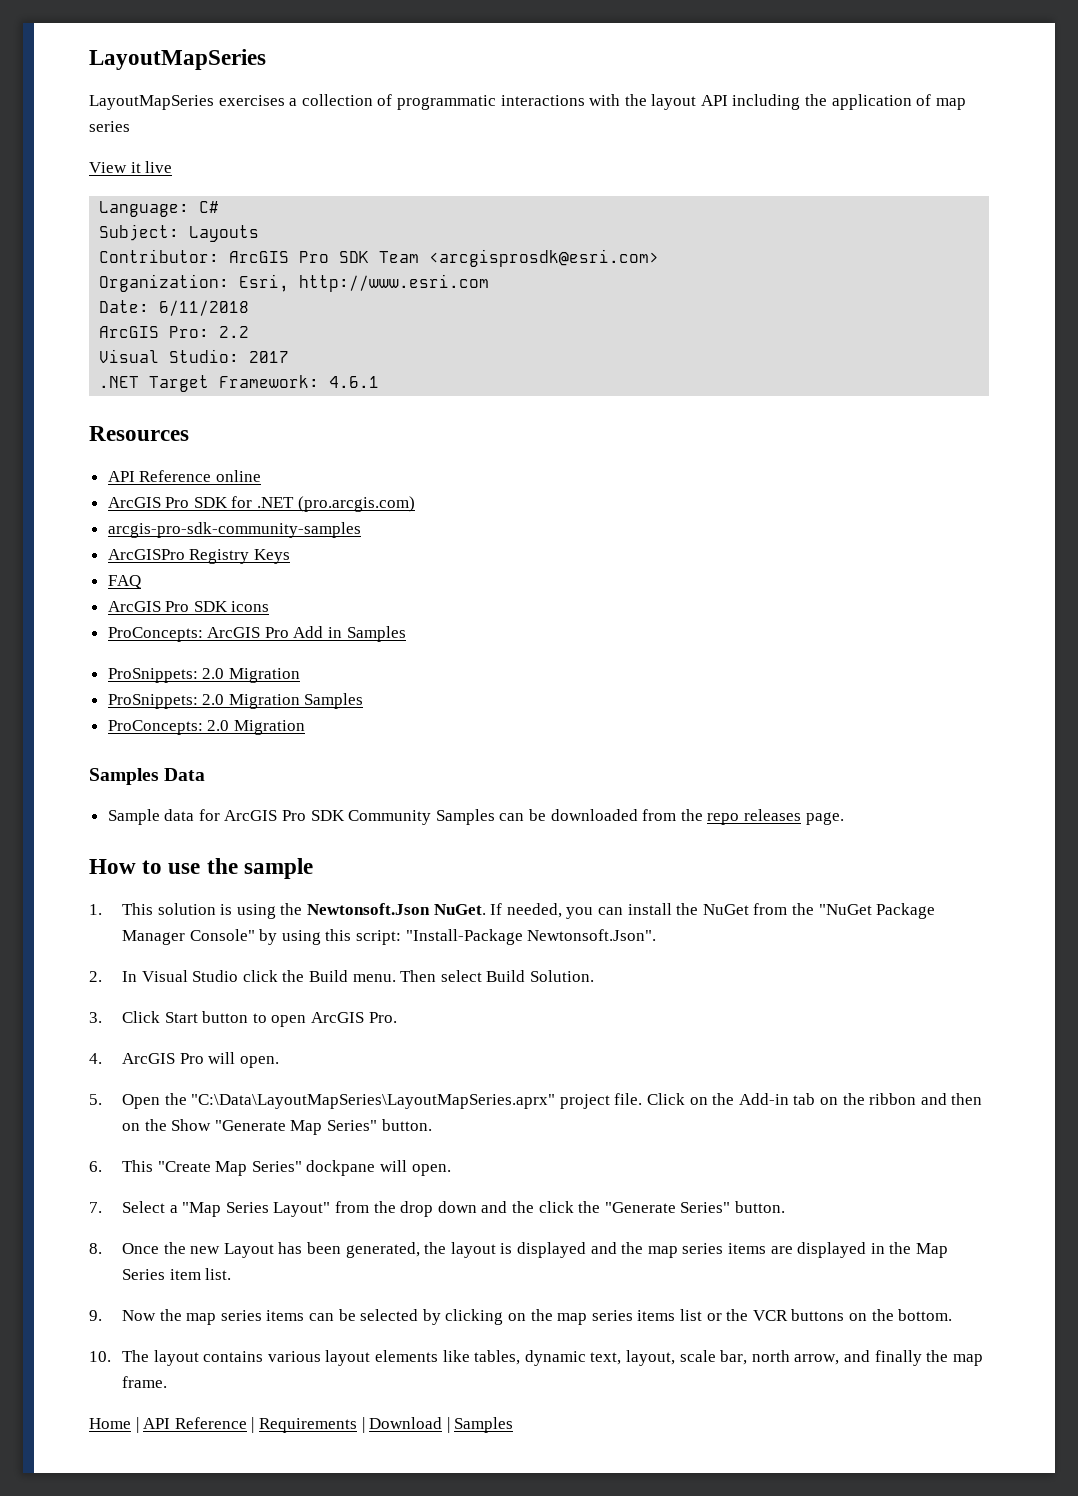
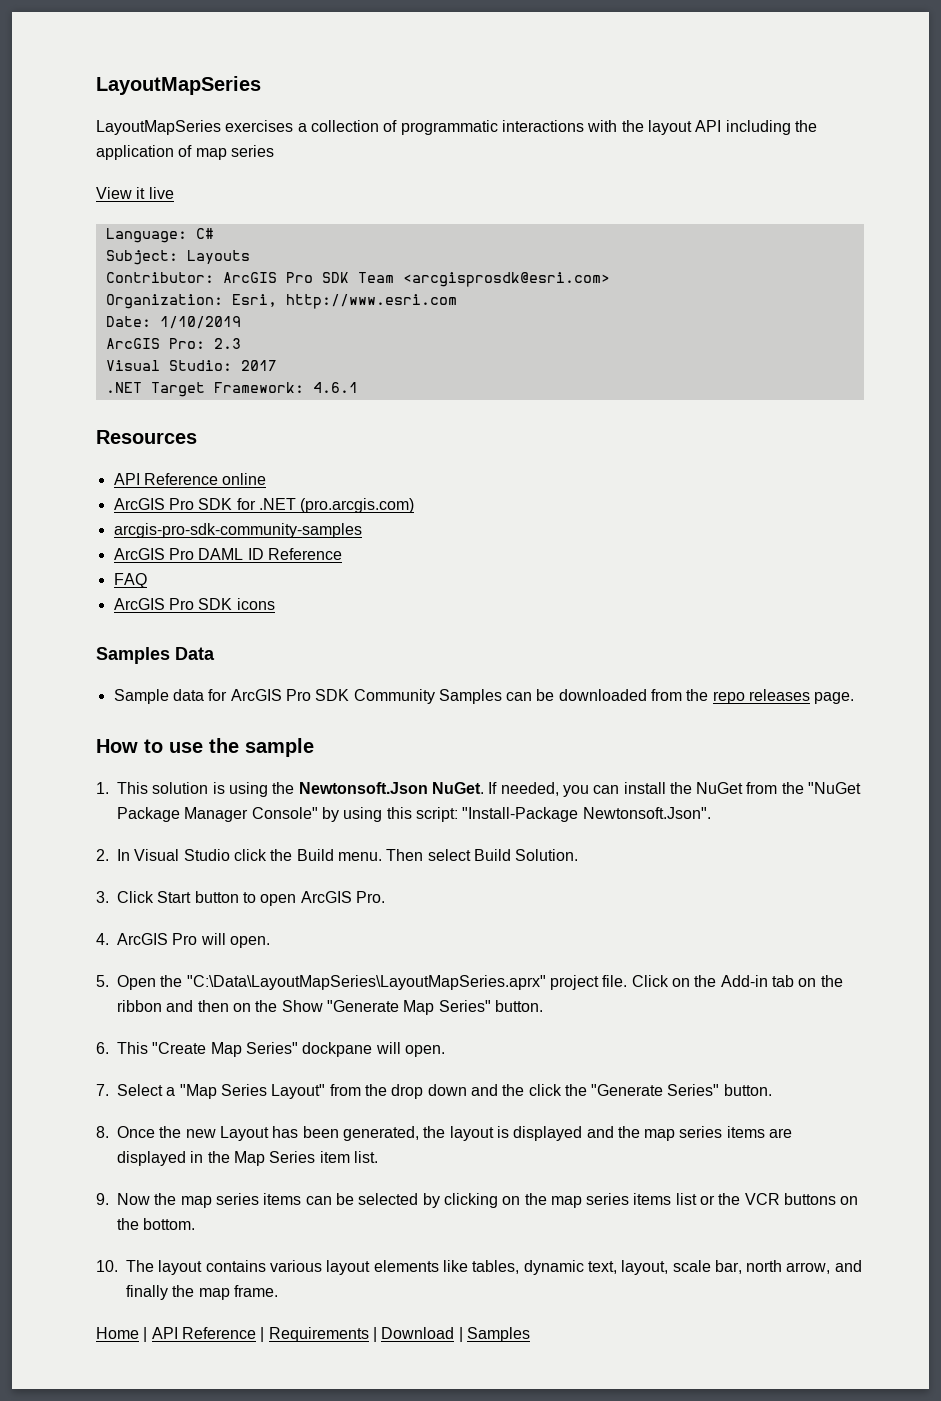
[159,300,250,316] 6/11/2018 -> [159,316,241,329] 1/10/2019
[219,326,250,338] 2.2 -> [213,338,241,349] 2.3
[107,549,290,564] ArcGISPro Registry Keys -> [113,548,342,560] ArcGIS Pro DAML ID Reference
[107,626,406,642] [107,668,300,683] [107,693,364,709] [107,720,305,735] // ProConcepts: ArcGIS Pro Add in Samples // ProSnippets: 2.0 Migration // ProSnippets: 2.0 Migration Samples // ProConcepts: 2.0 Migration -> (275, 604) none

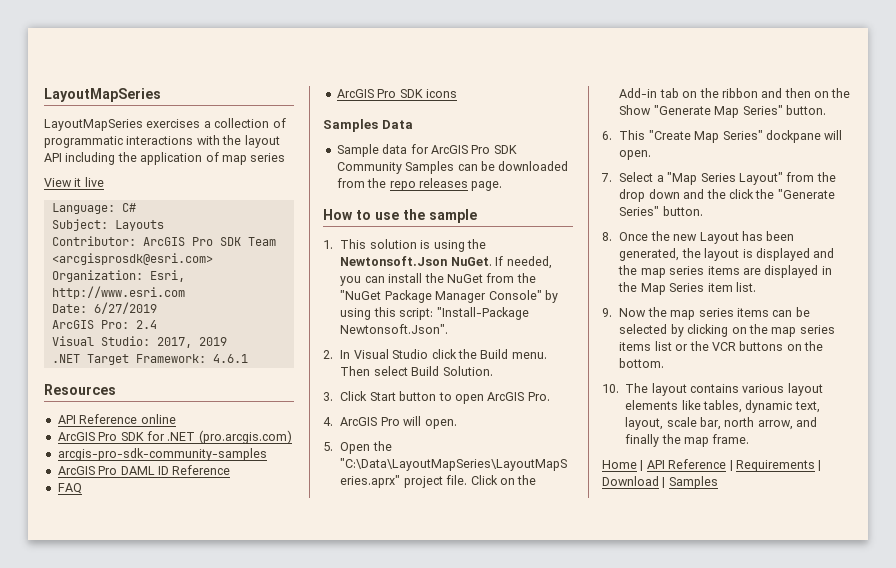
[159,316,241,329] 1/10/2019 -> [93,302,157,314] 6/27/2019
[213,338,241,349] 2.3 -> [135,320,157,329] 2.4
[240,360,277,371] 2017 -> [156,337,227,348] 2017, 2019

